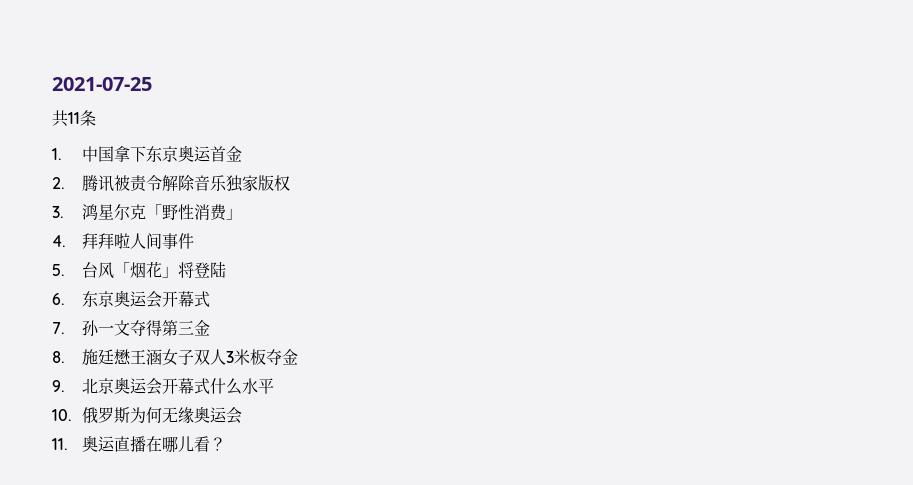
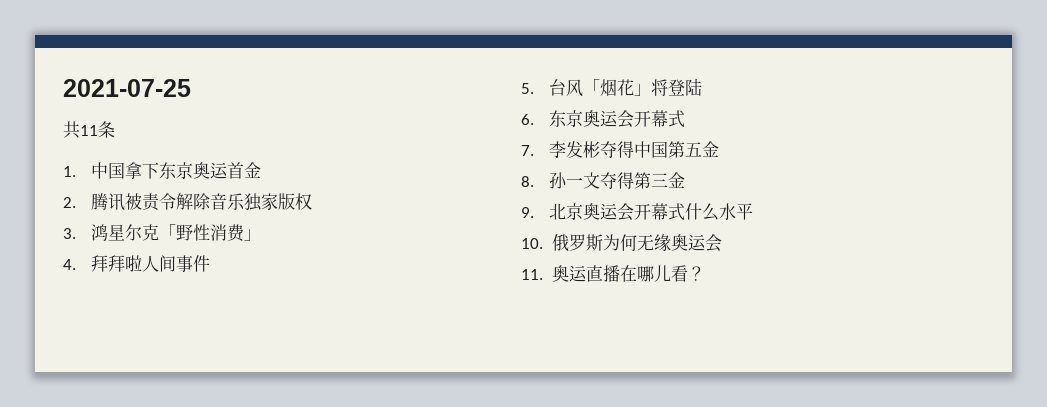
[82,320,211,336] [52,349,283,366] 孙一文夺得第三金 // 8.施廷懋王涵女子双人3米板夺 -> [548,141,719,158] [521,172,668,189] 李发彬夺得中国第五金 // 8.孙一文夺得第三

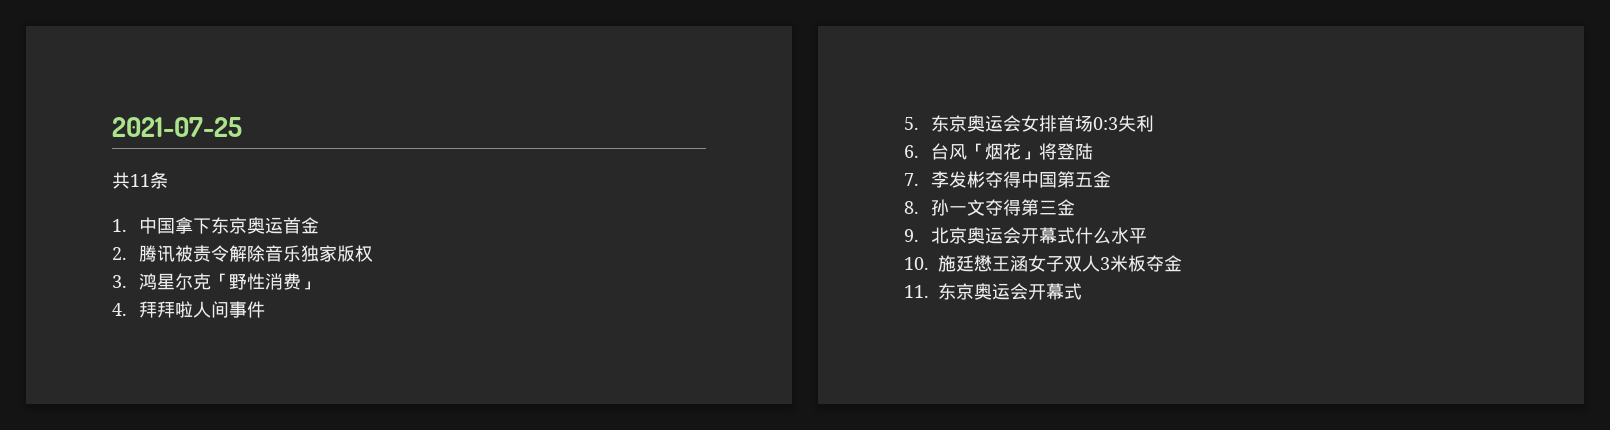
(534, 88) none -> [930,115,1154,132] [904,145,919,158] 东京奥运会女排首场0:3失利 // 6.
[521,110,685,128] // 6.东京奥运会开幕式 -> (1093, 151) none
[551,234,722,252] [521,265,705,282] 俄罗斯为何无缘奥运会 // 11.奥运直播在哪儿看？ -> [938,255,1182,272] [904,283,1082,300] 施廷懋王涵女子双人3米板夺金 // 11.东京奥运会开幕式

